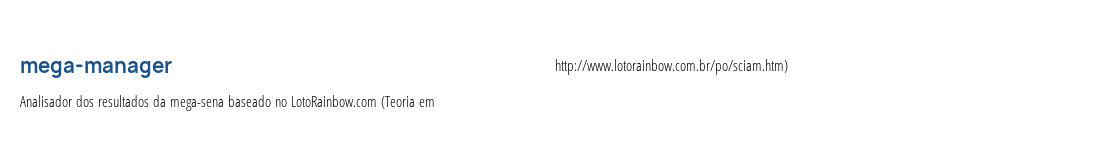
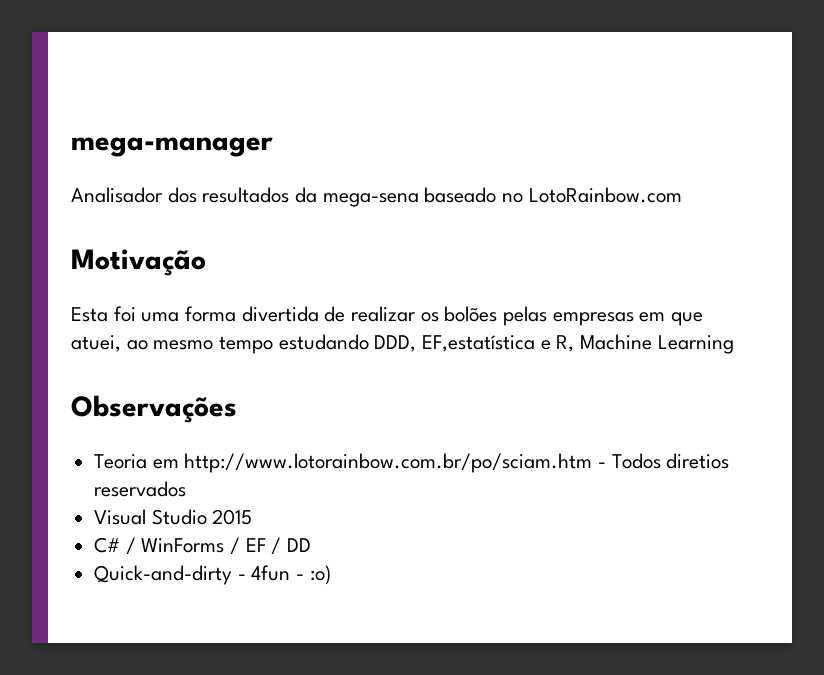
[381,96,436,109] [555,59,788,75] (Teoria em http://www.lotorainbow.com.br/po/sciam.htm) -> [71,249,206,276] [71,306,704,326] [71,334,734,354] [71,395,237,423] [94,453,730,473] [94,481,187,497] [94,509,253,525] [94,537,312,555] [94,565,331,585] // Motivação // Esta foi uma forma divertida de realizar os bolões pelas empresas em que atuei, ao mesmo tempo estudando DDD, EF,estatística e R, Machine Learning // Observações // Teoria em http://www.lotorainbow.com.br/po/sciam.htm - Todos diretios reservados // Visual Studio 2015 // C# / WinForms / EF / DD // Quick-and-dirty - 4fun - :o)

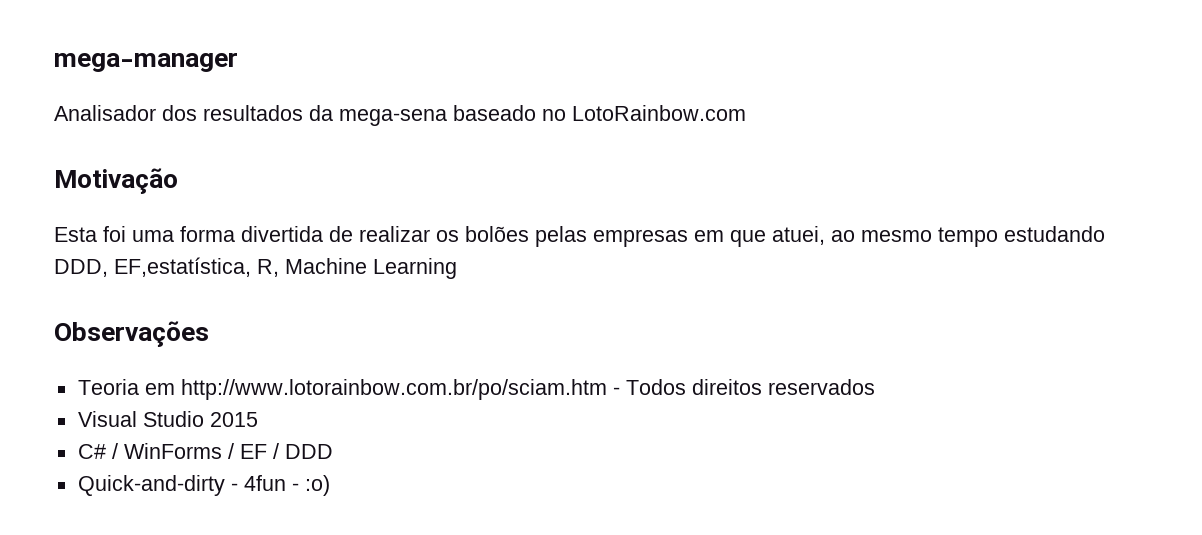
[422,335,551,352] EF,estatística e -> [114,257,251,277] EF,estatística,
[666,453,730,469] diretios -> [691,379,762,395] direitos
[287,538,312,552] DD -> [284,444,333,459] DDD

